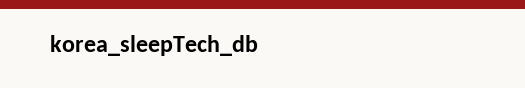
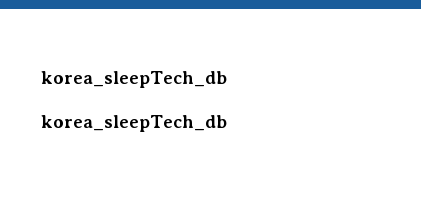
[50,35,258,56] korea_sleepTech_db -> [41,71,227,88] [41,115,227,132] korea_sleepTech_db // korea_sleepTech_db

